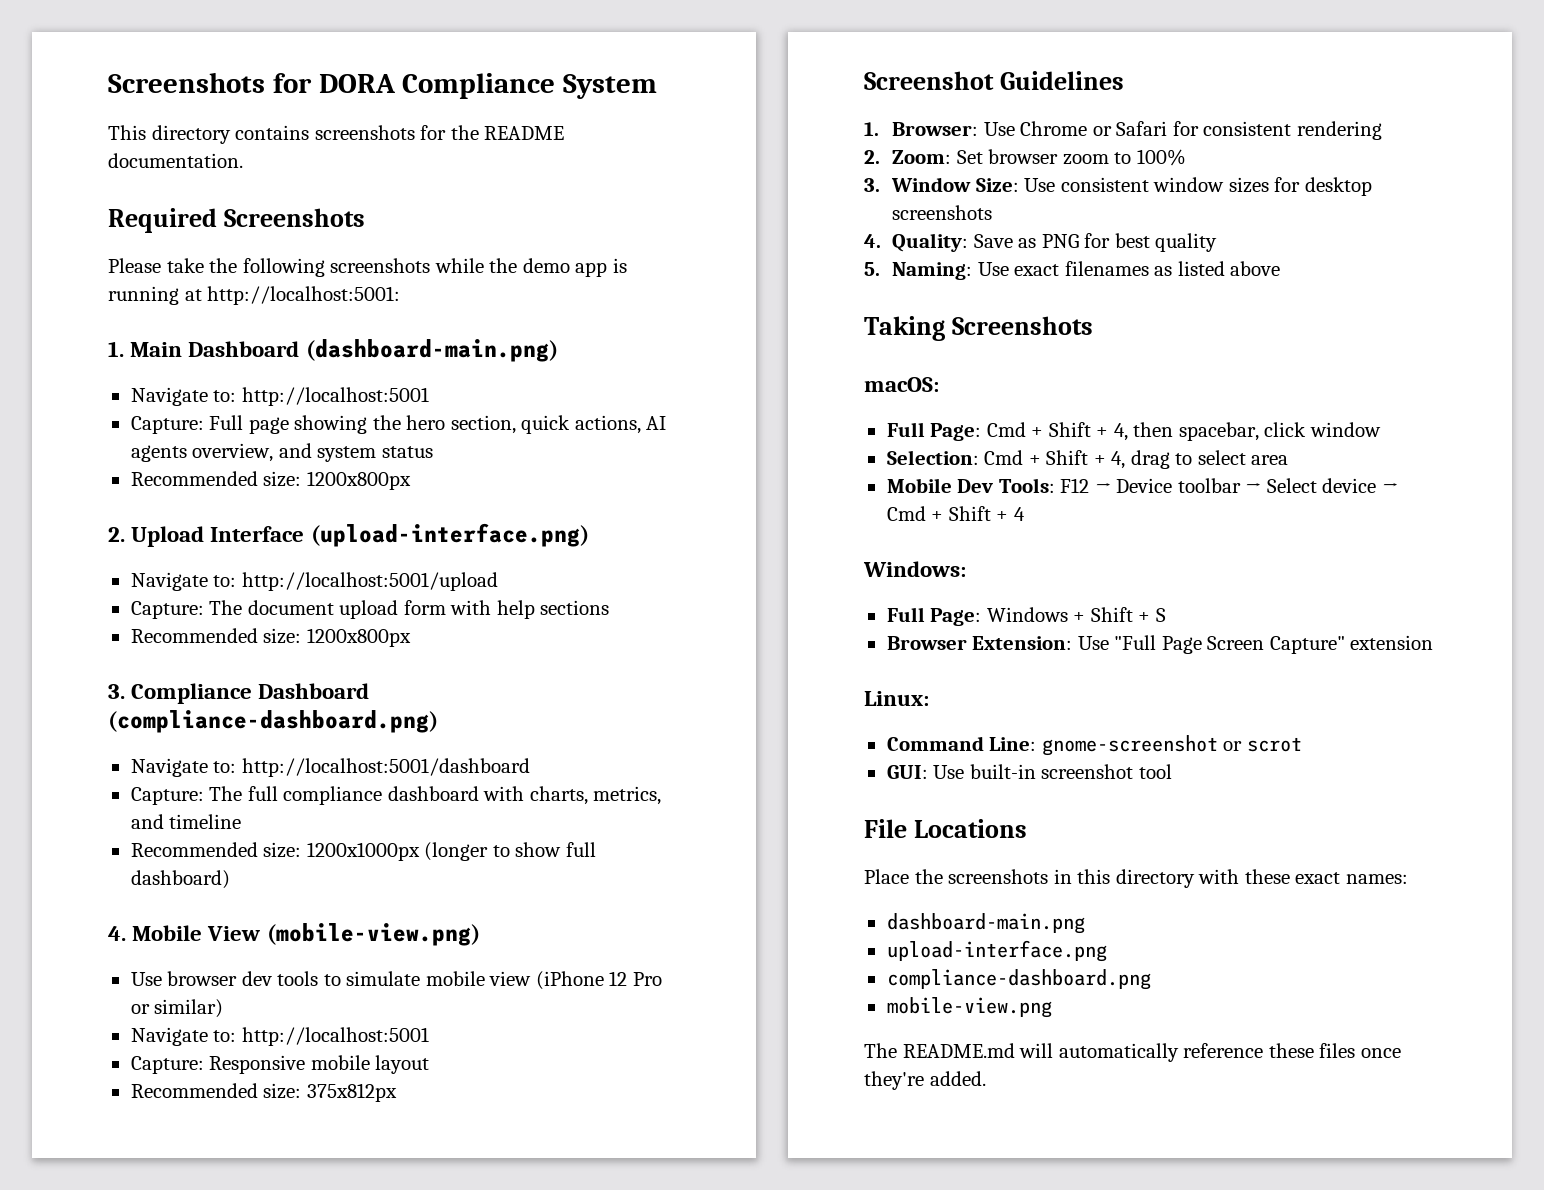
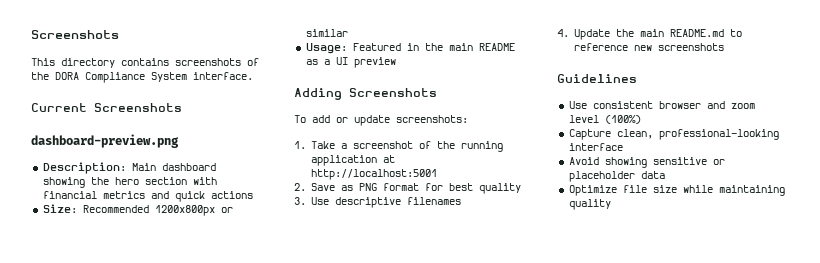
[108,72,658,99] Screenshots for DORA Compliance System -> [31,30,119,39] Screenshots
[420,125,565,140] [108,153,243,168] [108,208,365,233] [108,258,627,277] [108,286,401,305] [108,339,558,362] [130,387,429,406] [130,415,667,434] [130,443,433,462] [130,471,411,490] [108,523,589,547] [130,572,498,591] [130,600,610,619] [130,628,411,647] [108,683,370,704] [108,710,438,733] [130,758,530,777] [130,786,662,805] [130,814,242,829] [130,842,596,861] [130,870,230,889] [108,923,480,946] [130,971,662,990] [130,999,224,1018] [130,1027,429,1046] [130,1055,430,1074] [130,1083,397,1102] [864,71,1124,90] [864,121,1382,140] [864,149,1186,166] [864,177,1372,196] [892,205,993,220] [864,233,969,252] for the README documentation. // Required Screenshots // Please take the following screenshots while the demo app is running at http://localhost:5001: // 1. Main Dashboard (dashboard-main.png) // Navigate to: http://localhost:5001 // Capture: Full page showing the hero section, quick actions, AI agents overview, and system status // Recommended size: 1200x800px // 2. Upload Interface (upload-interface.png) // Navigate to: http://localhost:5001/upload // Capture: The document upload form with help sections // Recommended size: 1200x800px // 3. Compliance Dashboard (compliance-dashboard.png) // Navigate to: http://localhost:5001/dashboard // Capture: The full compliance dashboard with charts, metrics, and timeline // Recommended size: 1200x1000px (longer to show full dashboard) // 4. Mobile View (mobile-view.png) // Use browser dev tools to simulate mobile view (iPhone 12 Pro or similar) // Navigate to: http://localhost:5001 // Capture: Responsive mobile layout // Recommended size: 375x812px // Screenshot Guidelines // 1. Browser: Use Chrome or Safari for consistent rendering // 2. Zoom: Set browser zoom to 100% // 3. Window Size: Use consistent window sizes for desktop screenshots // 4. Quality: -> [247,58,259,66] [31,72,253,83] [31,103,182,112] [31,134,179,148] [42,162,216,174] [42,177,217,188] [42,191,253,202] [42,204,233,216] [305,29,348,37] [305,43,515,54] [305,57,396,68] [294,88,437,100] [294,115,468,126] [294,141,504,152] [311,155,396,166] [311,169,438,180] [294,183,306,191] of the DORA Compliance System interface. // Current Screenshots // dashboard-preview.png // Description: Main dashboard showing the hero section with financial metrics and quick actions // Size: Recommended 1200x800px or similar // Usage: Featured in the main README as a UI preview // Adding Screenshots // To add or update screenshots: // 1. Take a screenshot of the running application at http://localhost:5001 // 2.
(1079, 241) none -> [383,183,420,191] format
[864,261,1281,280] [864,316,1093,341] [864,377,939,392] [886,422,1381,441] [886,450,1289,469] [886,478,1398,493] [886,506,1025,521] [863,561,966,577] [886,607,1166,626] [886,635,1434,654] [864,691,929,706] [886,735,1302,756] [886,764,1172,779] [864,819,1027,838] [864,869,1408,888] [886,913,1085,934] [886,940,1107,962] [886,969,1151,990] [886,997,1052,1018] [864,1043,1401,1062] [864,1071,986,1090] 5. Naming: Use exact filenames as listed above // Taking Screenshots // macOS: // Full Page: Cmd + Shift + 4, then spacebar, click window // Selection: Cmd + Shift + 4, drag to select area // Mobile Dev Tools: F12 → Device toolbar → Select device → Cmd + Shift + 4 // Windows: // Full Page: Windows + Shift + S // Browser Extension: Use "Full Page Screen Capture" extension // Linux: // Command Line: gnome-screenshot or scrot // GUI: Use built-in screenshot tool // File Locations // Place the screenshots in this directory with these exact names: // dashboard-main.png // upload-interface.png // compliance-dashboard.png // mobile-view.png // The README.md will automatically reference these files once they're added. -> [294,197,462,208] [557,29,743,40] [574,43,725,51] [557,74,637,83] [568,101,755,109] [568,115,641,124] [568,129,779,140] [568,143,623,151] [568,157,725,168] [568,171,665,182] [568,185,785,196] [568,199,611,210] 3. Use descriptive filenames // 4. Update the main README.md to reference new screenshots // Guidelines // Use consistent browser and zoom level (100%) // Capture clean, professional-looking interface // Avoid showing sensitive or placeholder data // Optimize file size while maintaining quality

